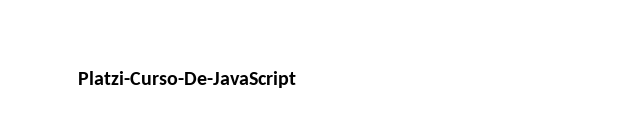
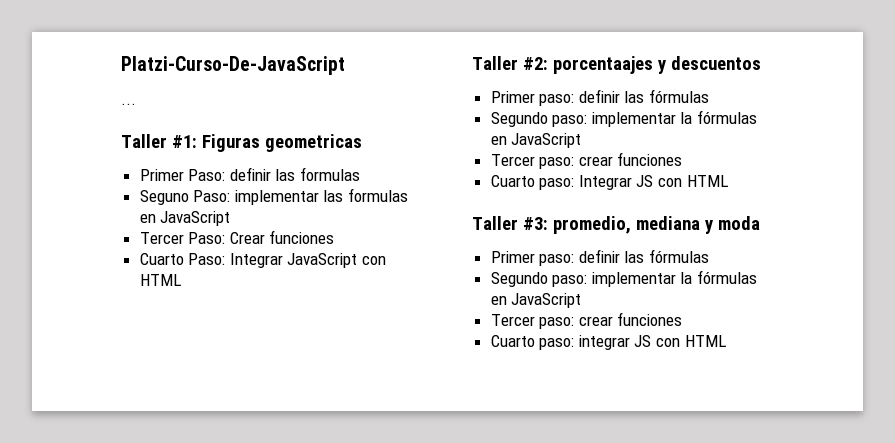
(296, 79) none -> [121,103,136,105] [121,134,362,152] [139,167,361,181] [139,188,409,205] [139,211,231,226] [139,230,335,244] [139,253,387,268] [139,274,181,286] [472,56,761,74] [490,89,710,106] [490,110,758,127] [490,133,582,148] [490,152,683,169] [490,175,728,190] [472,216,760,234] [490,249,710,266] [490,270,758,287] [490,293,582,308] [490,312,683,329] [490,335,726,350] // ... // Taller #1: Figuras geometricas // Primer Paso: definir las formulas // Seguno Paso: implementar las formulas en JavaScript // Tercer Paso: Crear funciones // Cuarto Paso: Integrar JavaScript con HTML // Taller #2: porcentaajes y descuentos // Primer paso: definir las fórmulas // Segundo paso: implementar la fórmulas en JavaScript // Tercer paso: crear funciones // Cuarto paso: Integrar JS con HTML // Taller #3: promedio, mediana y moda // Primer paso: definir las fórmulas // Segundo paso: implementar la fórmulas en JavaScript // Tercer paso: crear funciones // Cuarto paso: integrar JS con HTML

